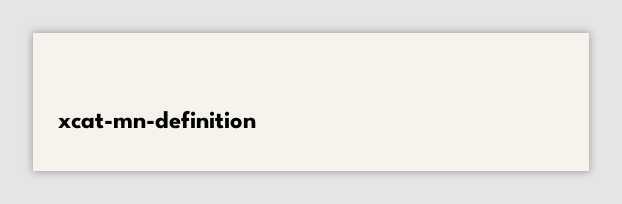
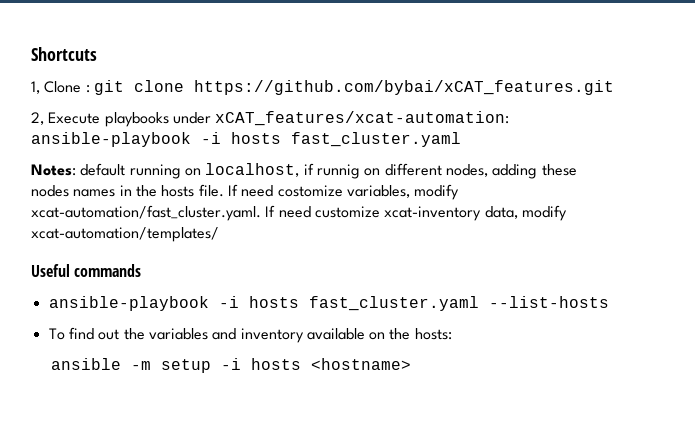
[58,110,256,129] xcat-mn-definition -> [31,47,97,61] [31,80,614,95] [31,111,510,127] [31,132,461,147] [31,163,577,179] [31,184,460,200] [31,205,567,221] [31,227,219,242] [31,264,142,277] [48,296,609,311] [48,327,452,343] [51,358,412,373] Shortcuts // 1, Clone : git clone https://github.com/bybai/xCAT_features.git // 2, Execute playbooks under xCAT_features/xcat-automation: ansible-playbook -i hosts fast_cluster.yaml // Notes: default running on localhost, if runnig on different nodes, adding these nodes names in the hosts file. If need costomize variables, modify xcat-automation/fast_cluster.yaml. If need customize xcat-inventory data, modify xcat-automation/templates/ // Useful commands // ansible-playbook -i hosts fast_cluster.yaml --list-hosts // To find out the variables and inventory available on the hosts: // ansible -m setup -i hosts <hostname>

